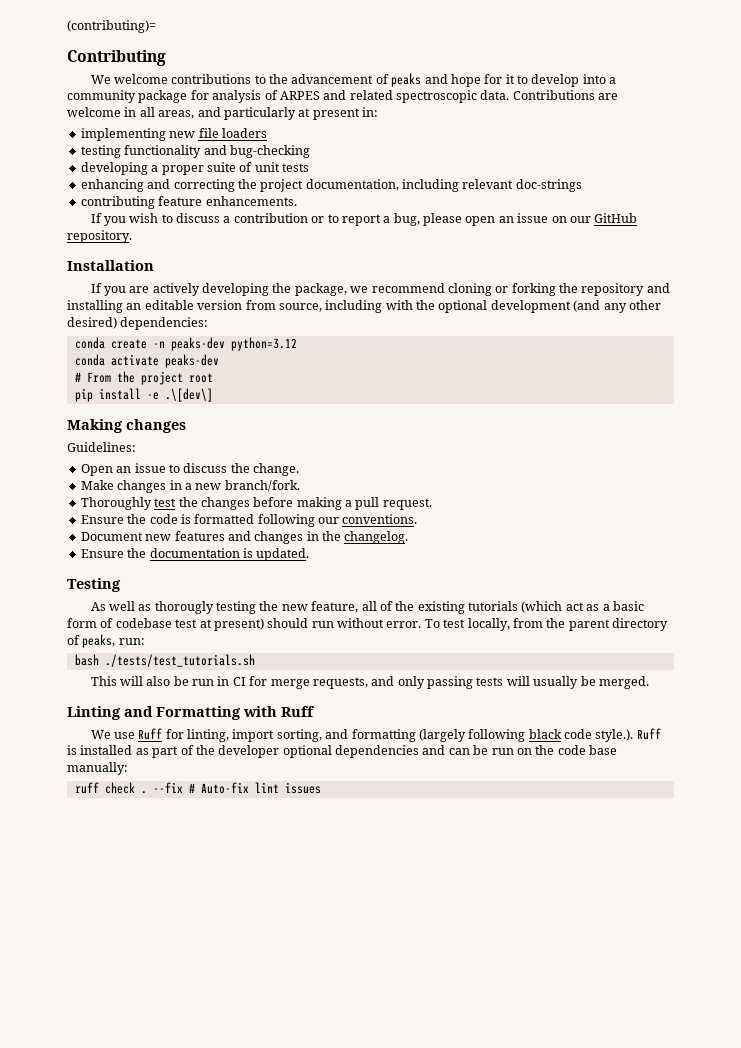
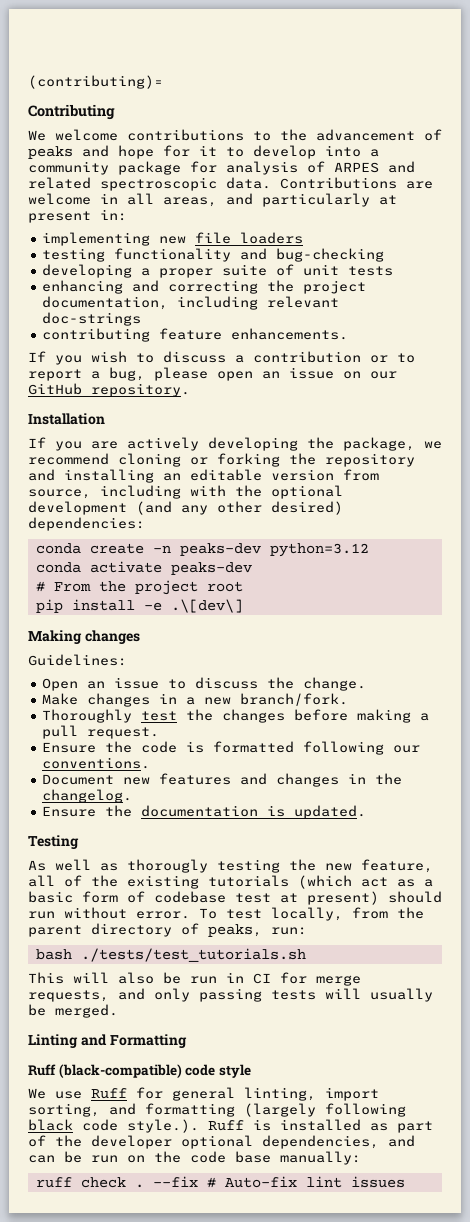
[243,706,314,717] with Ruff -> [28,1064,251,1078] // Ruff (black-compatible) code style
(184, 734) none -> [172,1087,235,1101] general
[335,745,419,758] dependencies -> [262,1135,379,1149] dependencies,

